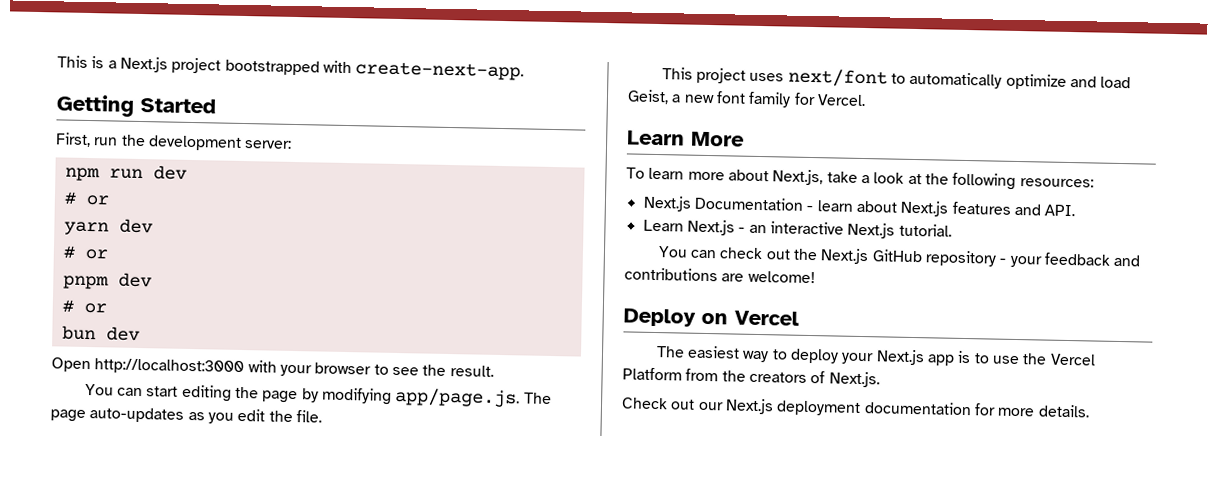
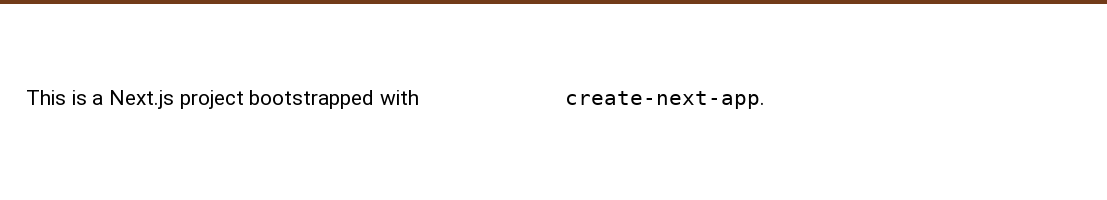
[56,94,216,117] [55,132,293,151] [64,165,187,182] [63,191,109,206] [63,218,153,236] [62,245,108,260] [62,272,152,290] [61,299,107,314] [61,325,140,342] [51,357,494,377] [84,383,552,408] [50,407,322,424] [661,67,1132,90] [627,89,866,108] [627,130,745,147] [626,167,1094,190] [642,195,1076,217] [642,219,952,239] [657,246,1142,268] [624,267,816,284] [623,308,799,327] [655,345,1096,366] [622,367,880,388] [621,397,1090,418] // Getting Started // First, run the development server: // npm run dev // # or // yarn dev // # or // pnpm dev // # or // bun dev // Open http://localhost:3000 with your browser to see the result. // You can start editing the page by modifying app/page.js. The page auto-updates as you edit the file. // This project uses next/font to automatically optimize and load Geist, a new font family for Vercel. // Learn More // To learn more about Next.js, take a look at the following resources: // Next.js Documentation - learn about Next.js features and API. // Learn Next.js - an interactive Next.js tutorial. // You can check out the Next.js GitHub repository - your feedback and contributions are welcome! // Deploy on Vercel // The easiest way to deploy your Next.js app is to use the Vercel Platform from the creators of Next.js. // Check out our Next.js deployment documentation for more details. -> (765, 100) none

